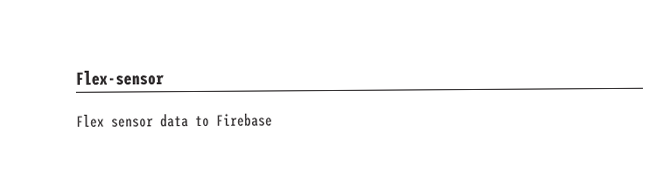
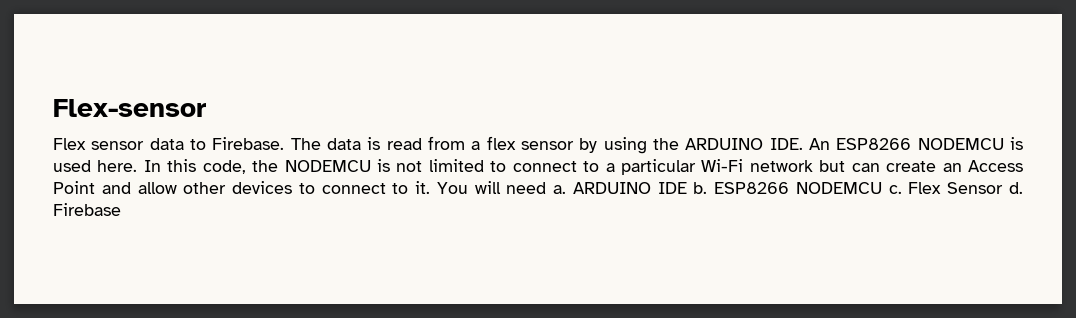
(210, 121) none -> [212,136,1024,154] [53,159,1024,175] [53,181,1024,194] Firebase. The data is read from a flex sensor by using the ARDUINO IDE. An ESP8266 NODEMCU is used here. In this code, the NODEMCU is not limited to connect to a particular Wi-Fi network but can create an Access Point and allow other devices to connect to it. You will need a. ARDUINO IDE b. ESP8266 NODEMCU c. Flex Sensor d.

